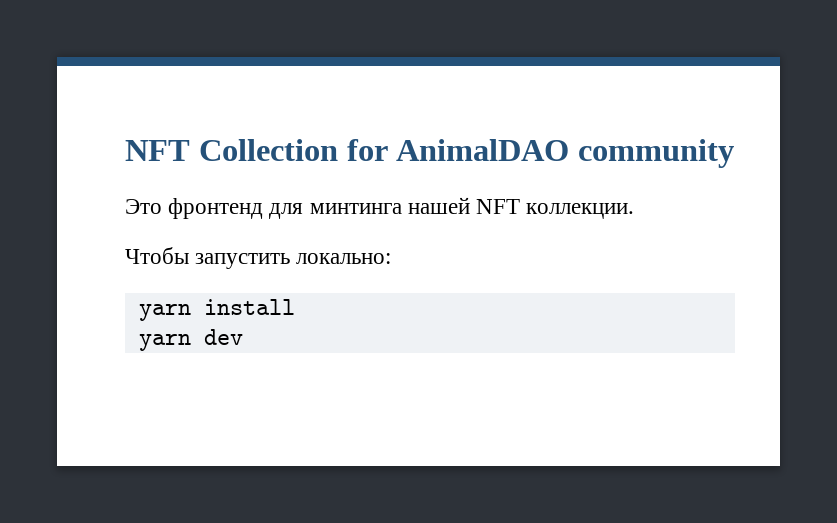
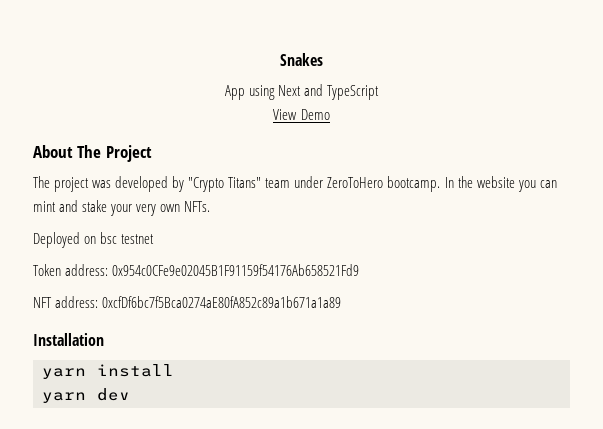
[125,139,735,168] [125,197,635,219] [125,247,392,269] NFT Collection for AnimalDAO community // Это фронтенд для минтинга нашей NFT коллекции. // Чтобы запустить локально: -> [280,53,323,66] [224,84,380,100] [273,109,330,120] [33,145,152,162] [33,176,557,192] [33,200,211,216] [33,232,155,248] [33,264,360,276] [33,296,342,308] [33,333,104,346] Snakes // App using Next and TypeScript // View Demo // About The Project // The project was developed by "Crypto Titans" team under ZeroToHero bootcamp. In the website you can mint and stake your very own NFTs. // Deployed on bsc testnet // Token address: 0x954c0CFe9e02045B1F91159f54176Ab658521Fd9 // NFT address: 0xcfDf6bc7f5Bca0274aE80fA852c89a1b671a1a89 // Installation

